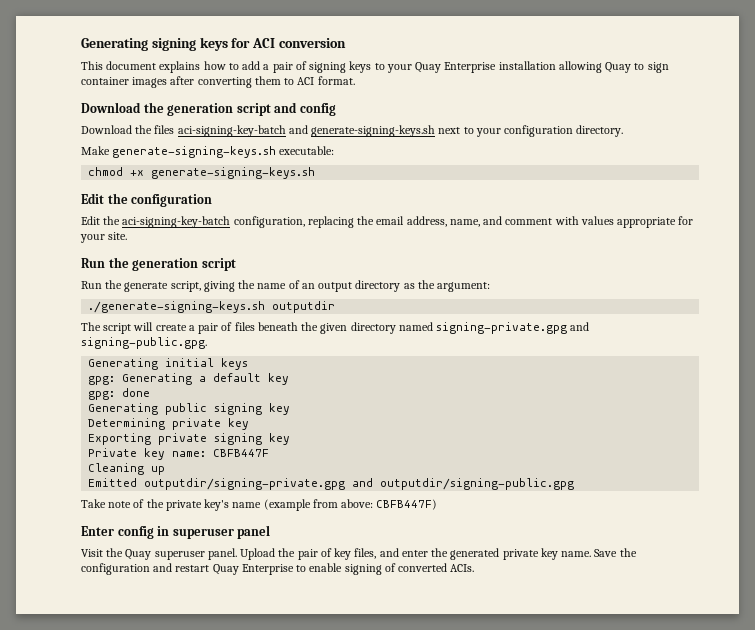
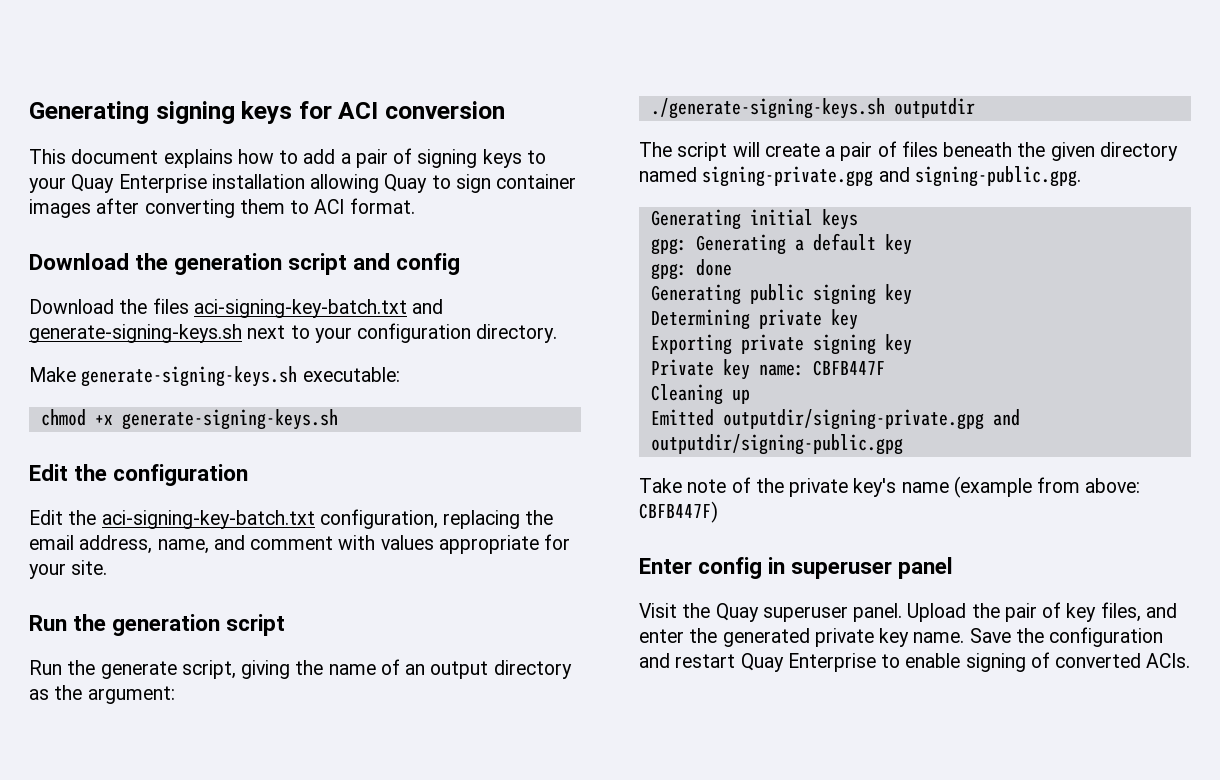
[177,125,286,137] aci-signing-key-batch -> [193,299,407,318] aci-signing-key-batch.txt
[122,216,231,228] aci-signing-key-batch -> [101,510,315,529] aci-signing-key-batch.txt

